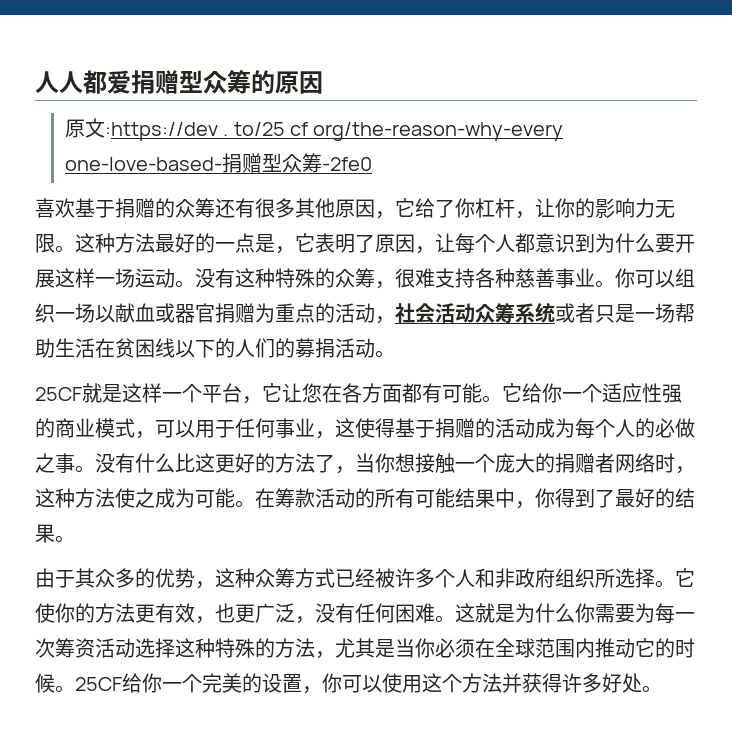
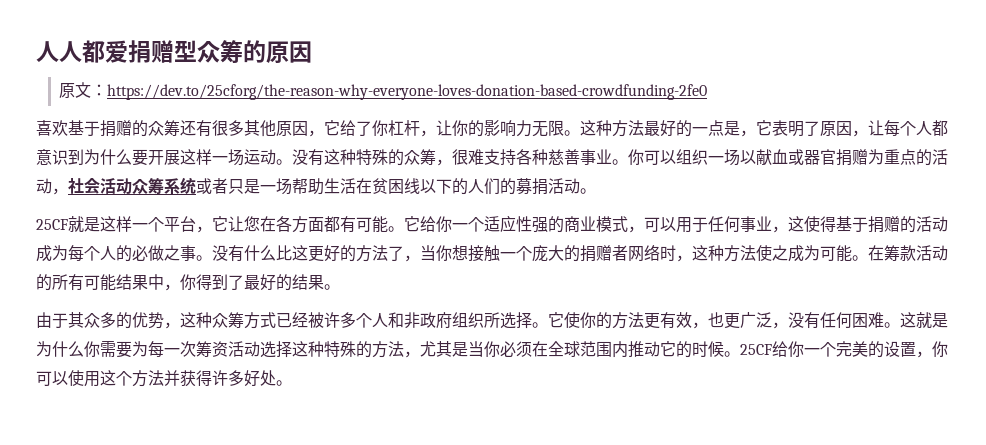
[104,122,564,141] [64,153,372,173] :https://dev . to/25 cf org/the-reason-why-every one-love-based-捐赠型众筹-2fe0 -> [91,84,708,100] ：https://dev.to/25cforg/the-reason-why-everyone-loves-donation-based-crowdfunding-2fe0

